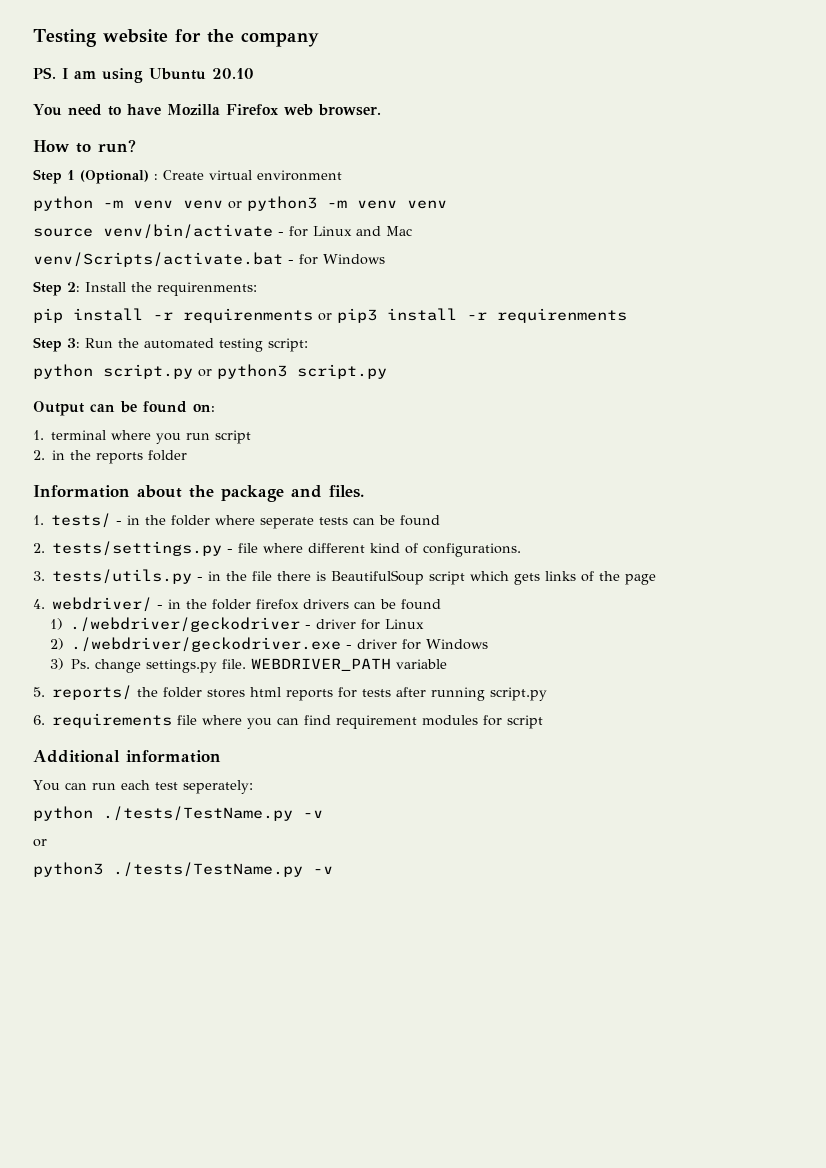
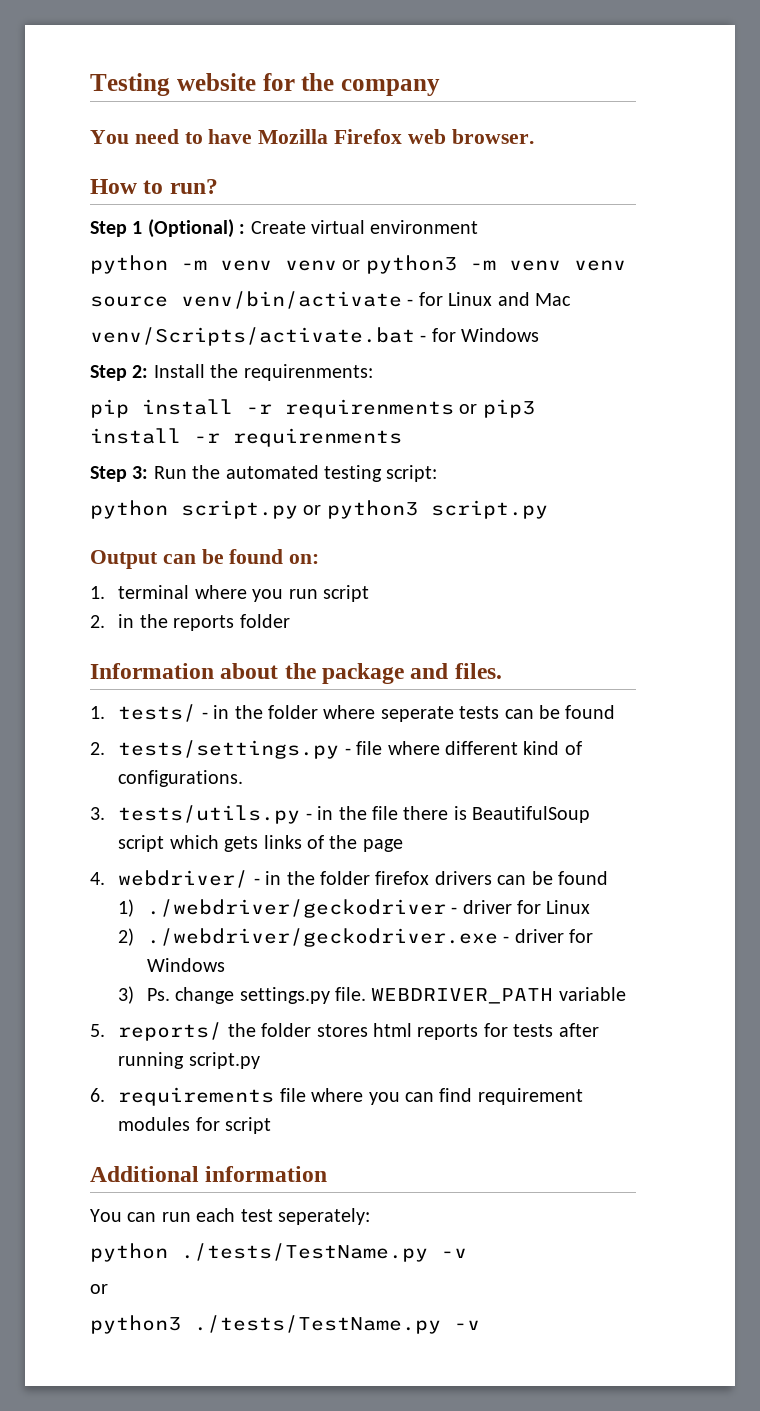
[33,67,254,83] // PS. I am using Ubuntu 20.10 -> (440, 87) none

